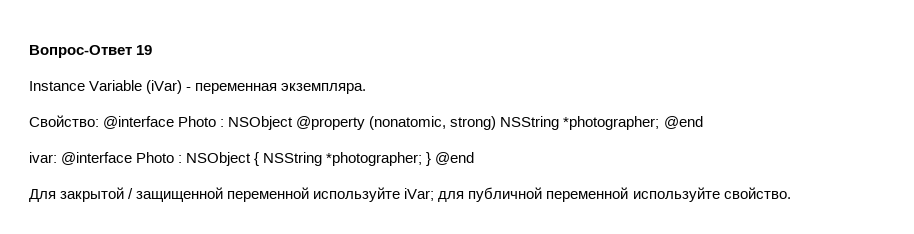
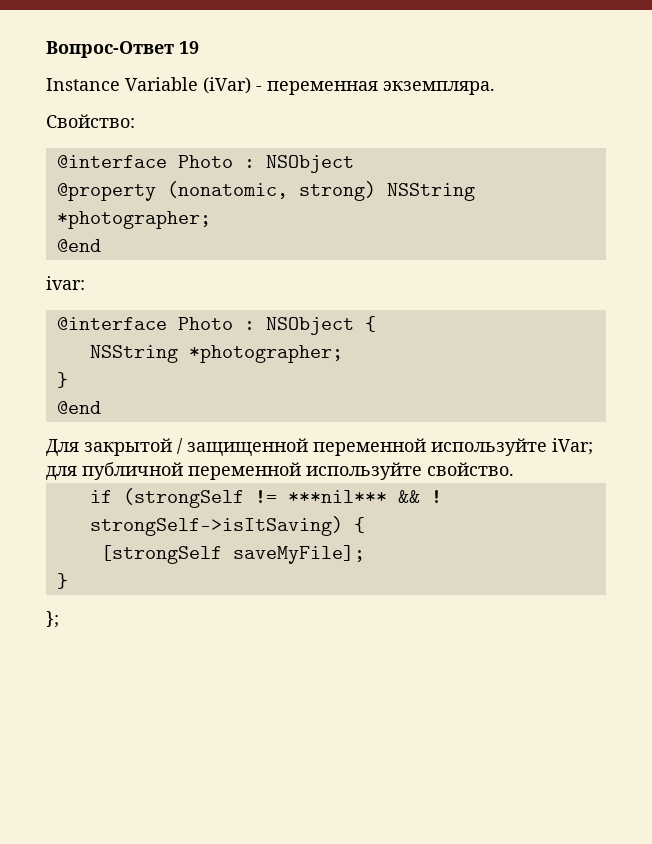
[103,116,294,130] @interface Photo : NSObject -> [56,155,354,173] // @interface Photo : NSObject //
(660, 123) none -> (211, 220) //
(57, 157) none -> (85, 283) //
[263,152,432,166] NSString *photographer; } -> [89,345,343,363] [56,372,68,388] // NSString *photographer; // } //
(791, 193) none -> [89,488,442,508] [89,516,365,536] [100,545,365,564] [56,573,68,589] [46,611,59,628] // if (strongSelf != ***nil*** && ! strongSelf->isItSaving) { // [strongSelf saveMyFile]; // } // };

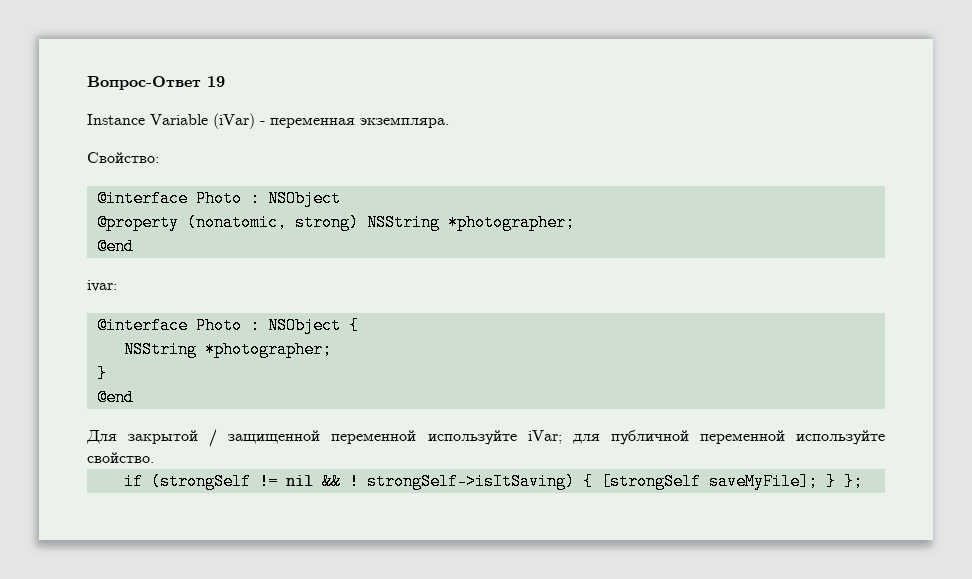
[287,490,387,503] ***nil*** -> [285,475,313,486] nil
(365, 525) // -> (593, 481) none
[56,573,68,589] // } // -> [825,473,836,490] }

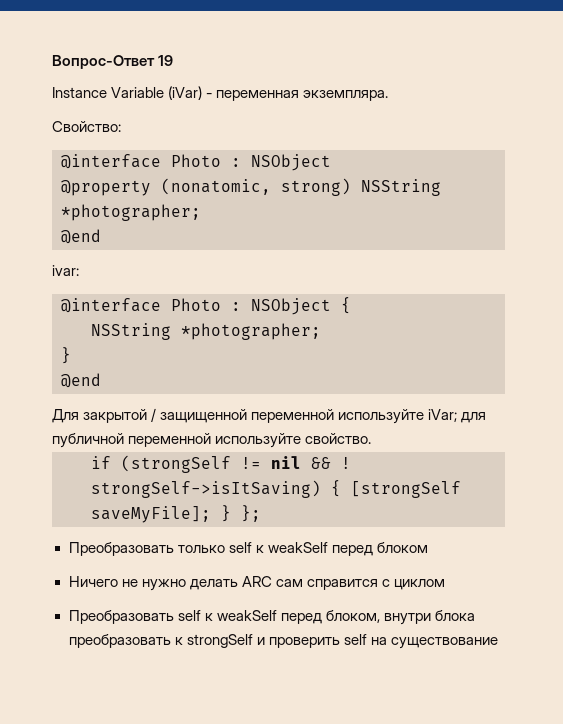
(863, 481) none -> [68,542,428,556] [68,576,445,591] [68,610,475,625] [68,634,498,649] // Преобразовать только self к weakSelf перед блоком // Ничего не нужно делать ARC сам справится с циклом // Преобразовать self к weakSelf перед блоком, внутри блока преобразовать к strongSelf и проверить self на существование

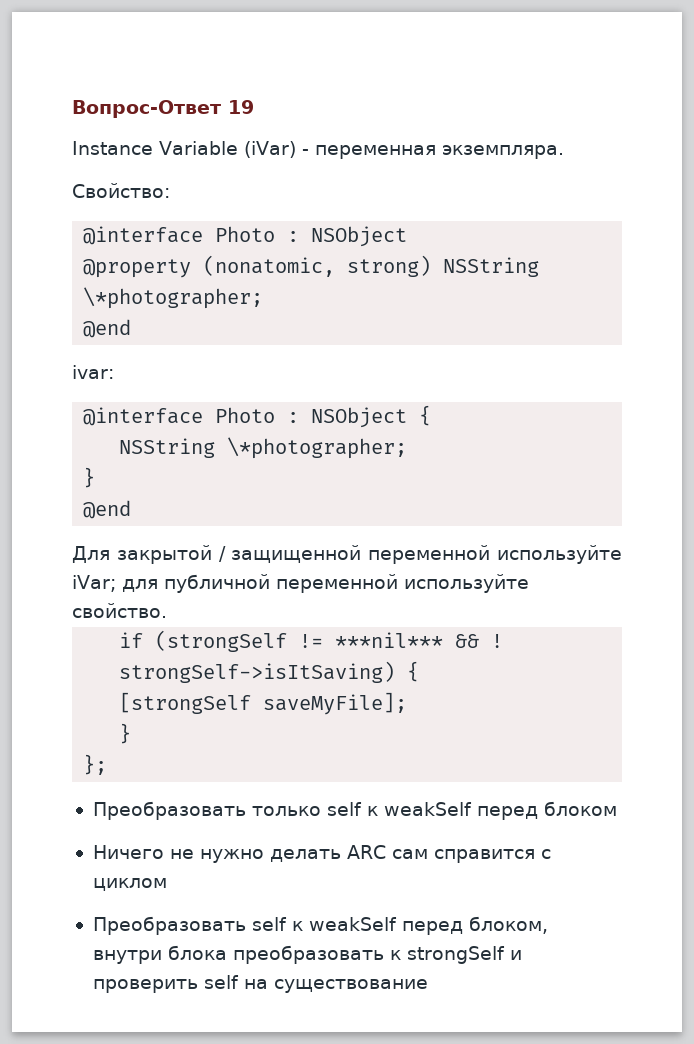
[61,204,201,221] *photographer; -> [83,287,264,309] \*photographer;
[181,323,321,340] *photographer; -> [227,437,408,459] \*photographer;
[271,456,301,469] nil -> [335,632,444,648] ***nil***
(341, 488) none -> (420, 671) //
[221,505,231,522] } -> [119,723,132,744] // } //

